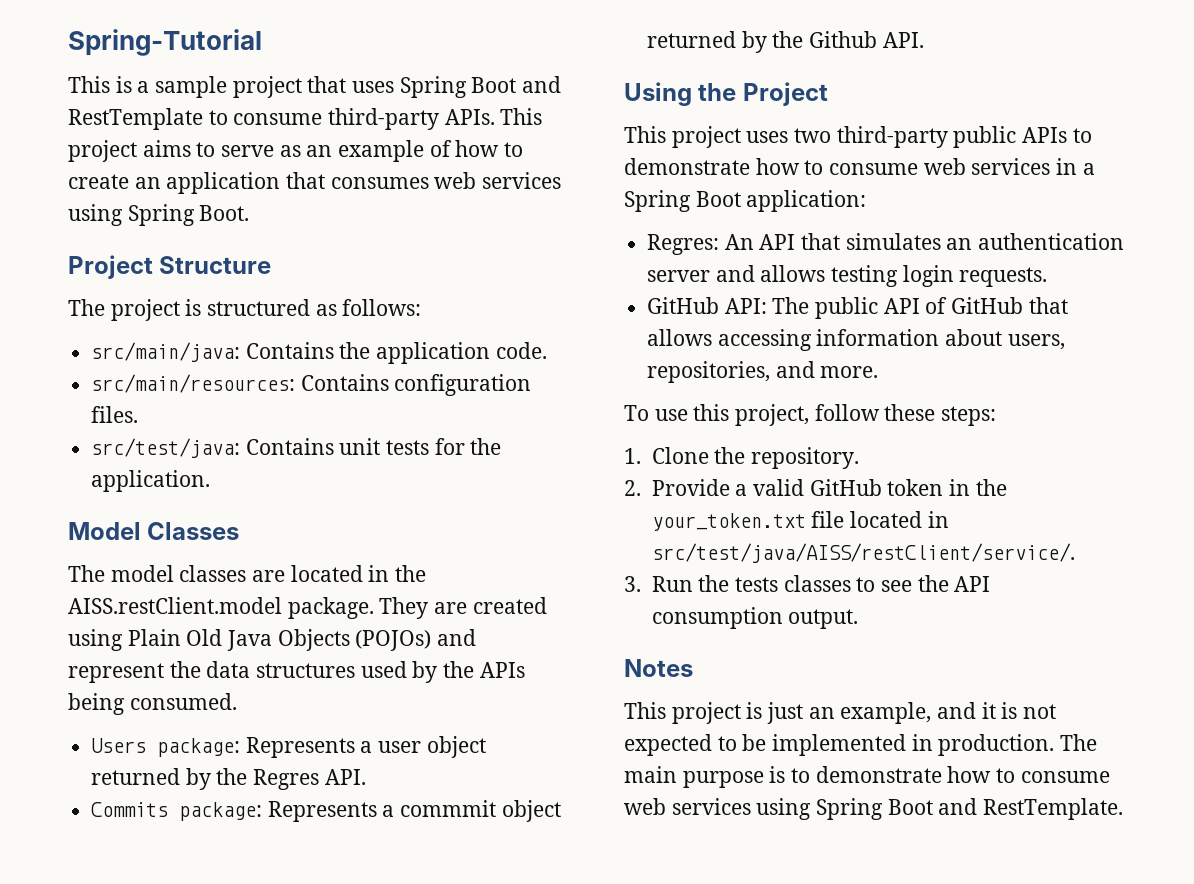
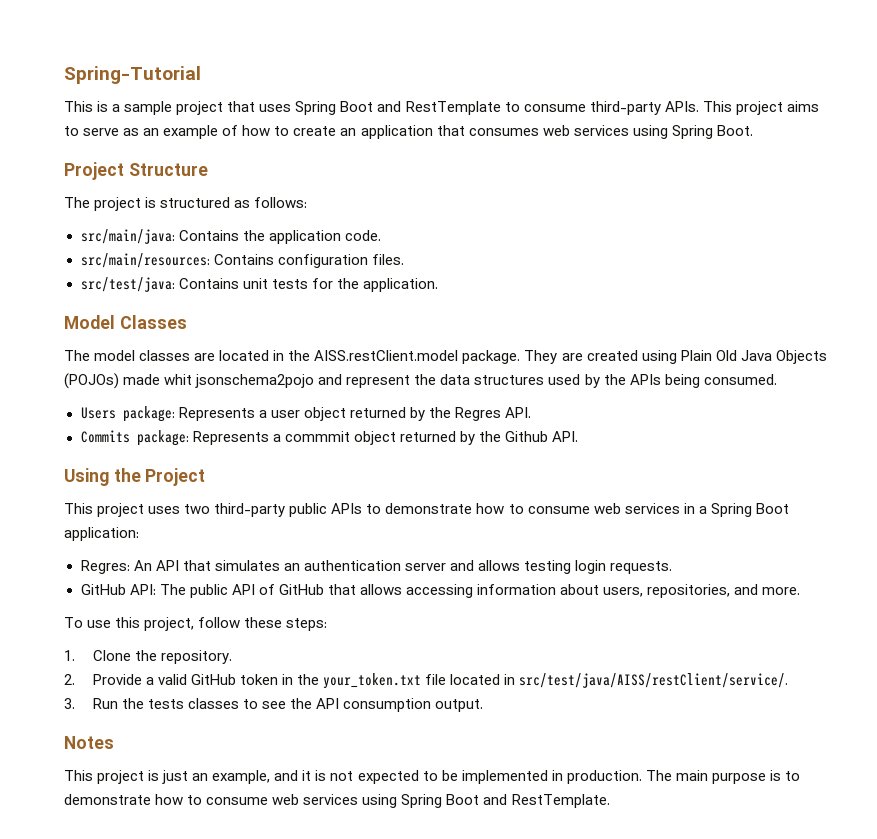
(432, 640) none -> [123,374,315,388] made whit jsonschema2pojo

